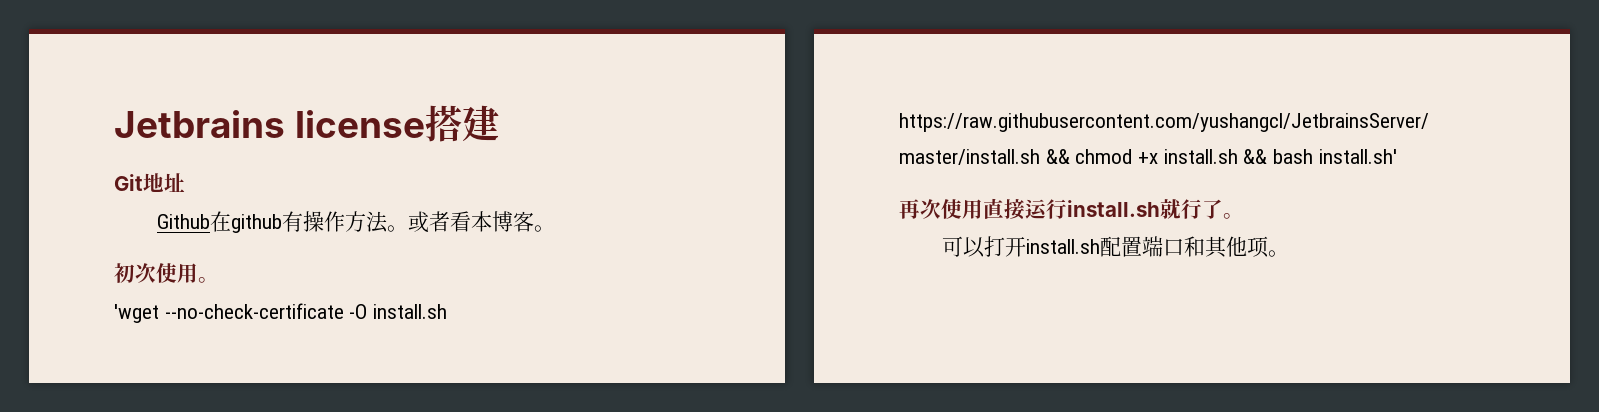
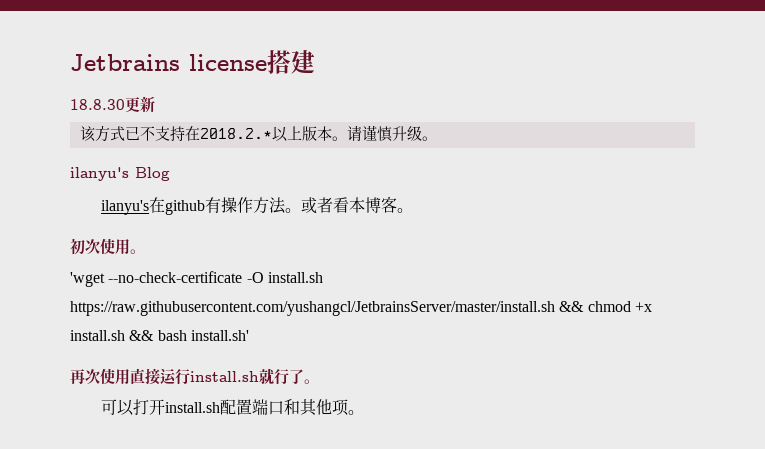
[114,173,185,192] [156,214,210,229] Git地址 // Github -> [70,96,155,113] [79,125,437,142] [70,167,170,181] [100,200,149,215] 18.8.30更新 // 该方式已不支持在2018.2.*以上版本。请谨慎升级。 // ilanyu's Blog // ilanyu's

